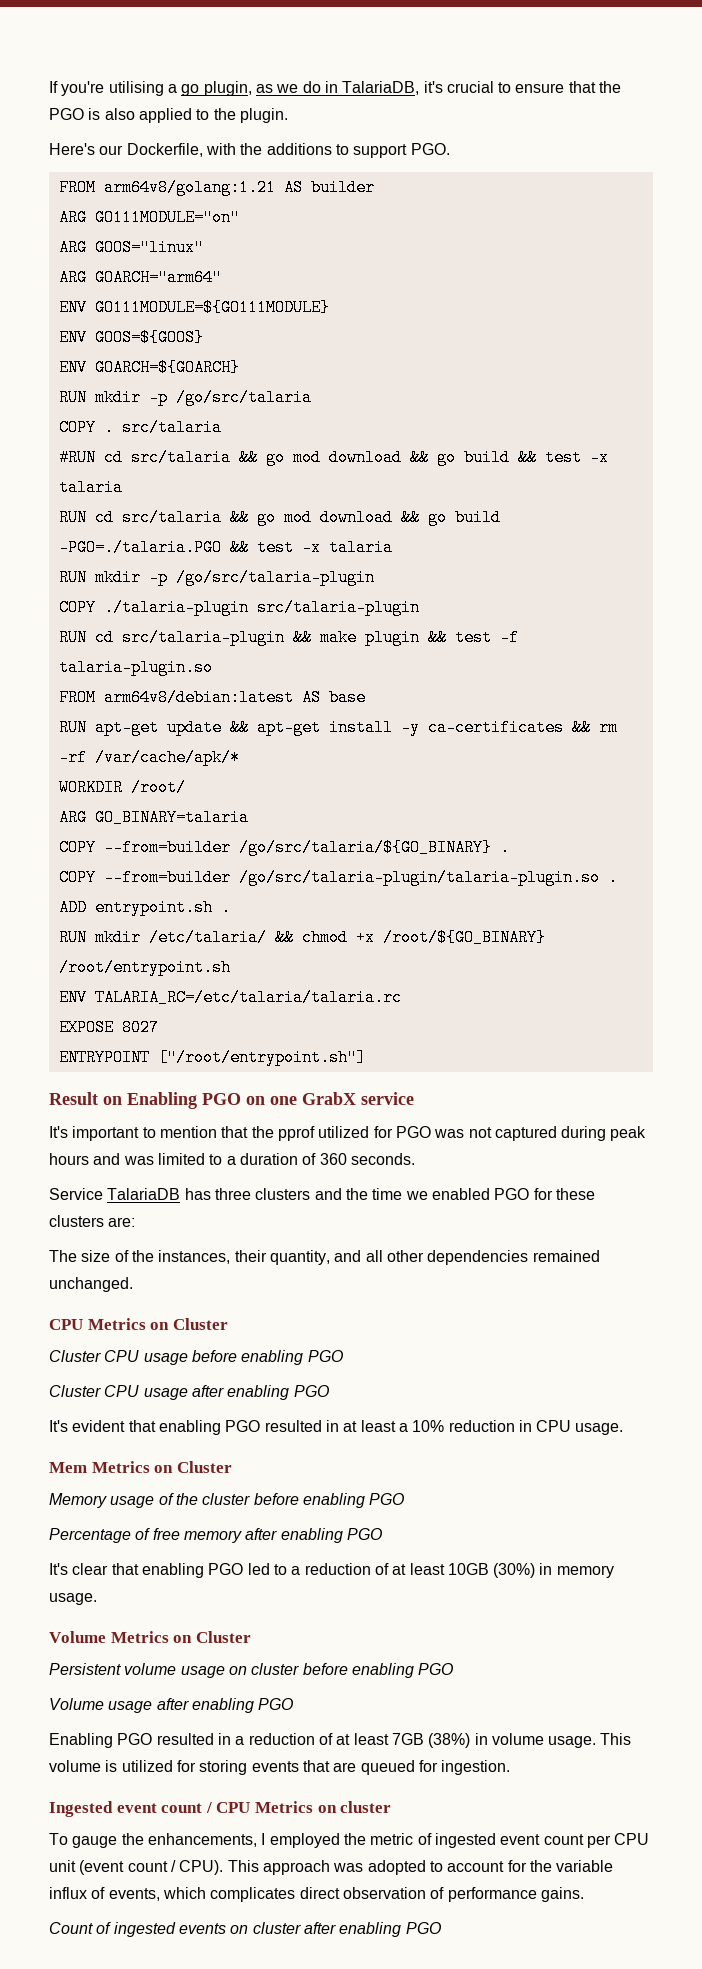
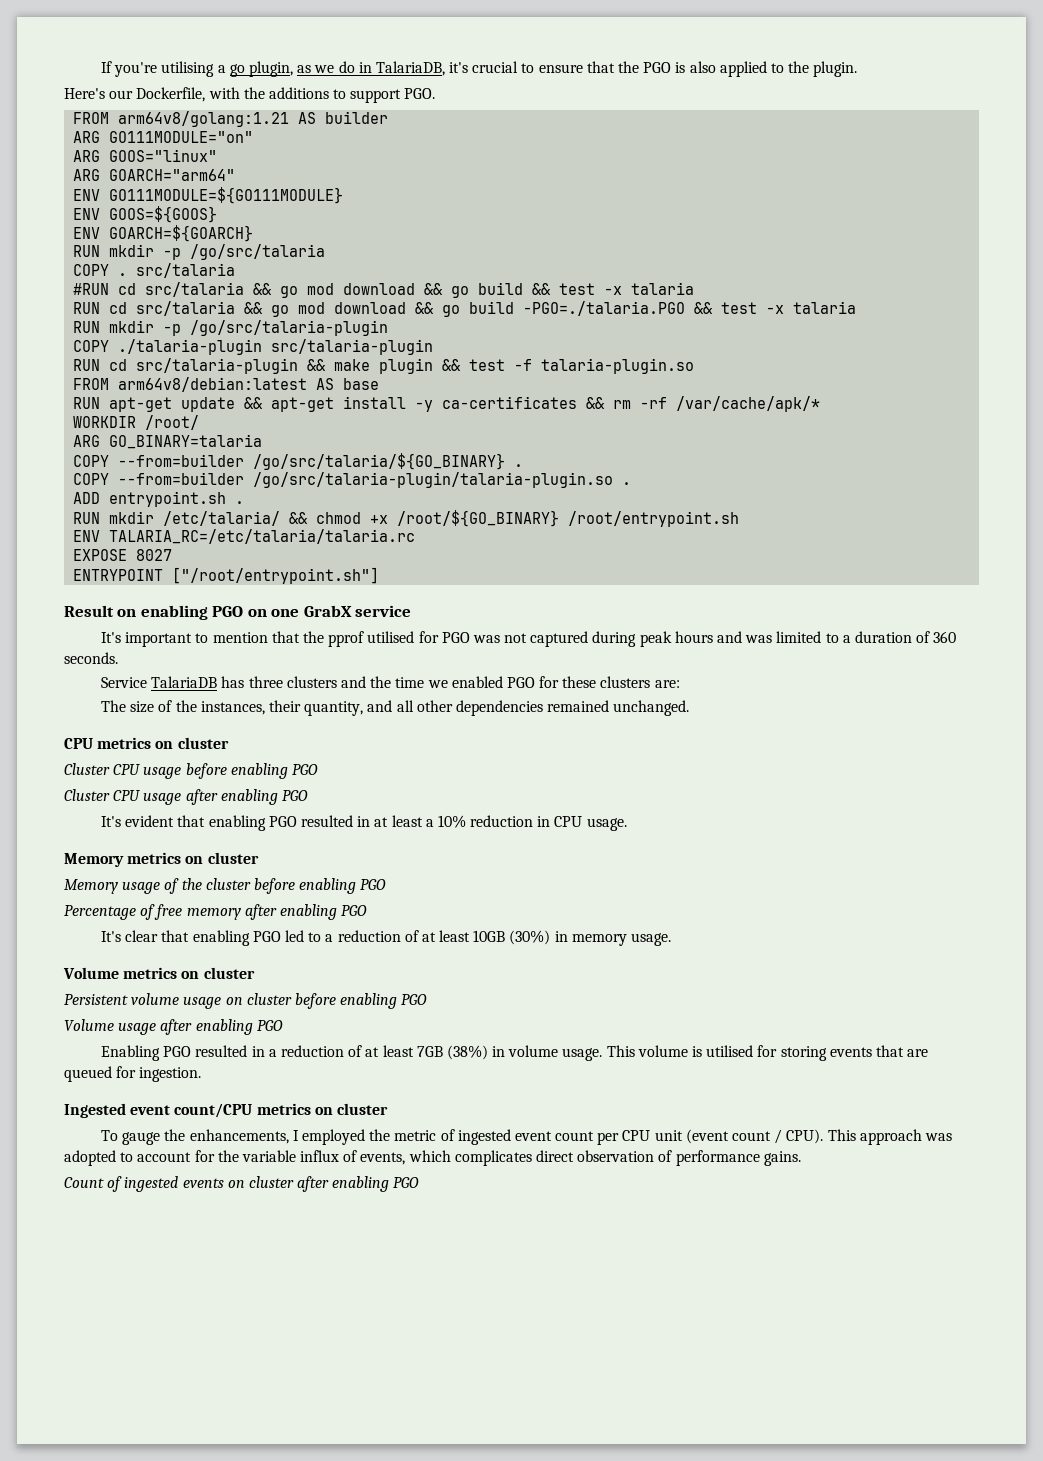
[127,1092,197,1109] Enabling -> [140,605,208,620] enabling
[318,1126,370,1138] utilized -> [367,631,415,643] utilised
[87,1318,228,1330] Metrics on Cluster -> [97,737,229,749] metrics on cluster
[49,1461,232,1473] Mem Metrics on Cluster -> [64,852,259,867] Memory metrics on cluster
[110,1631,251,1643] Metrics on Cluster -> [123,967,255,979] metrics on cluster
[121,1760,173,1772] utilized -> [706,1045,754,1057] utilised
[161,1801,313,1813] count / CPU Metrics -> [174,1103,311,1118] count/CPU metrics

